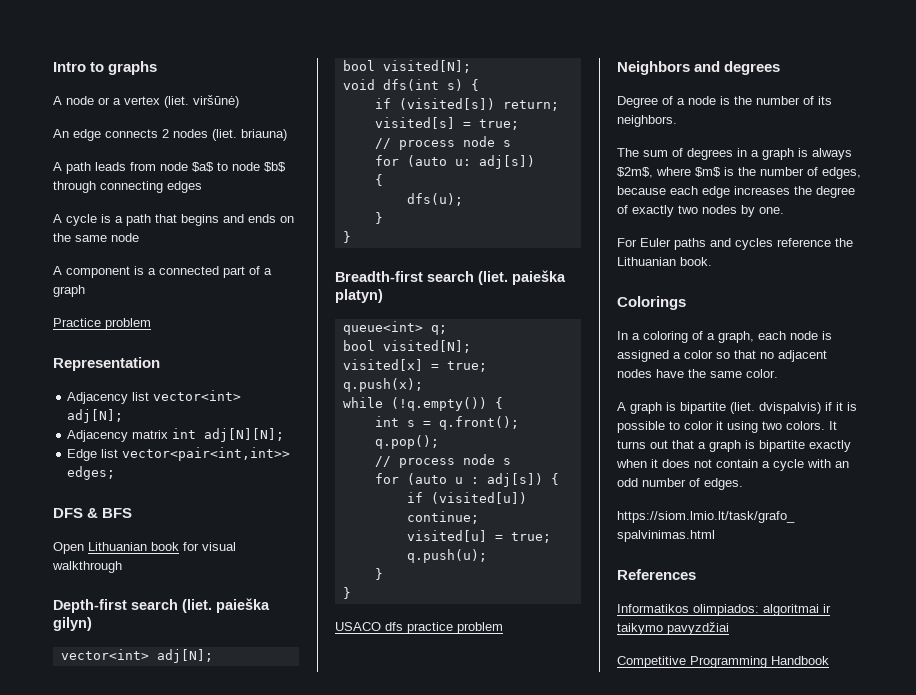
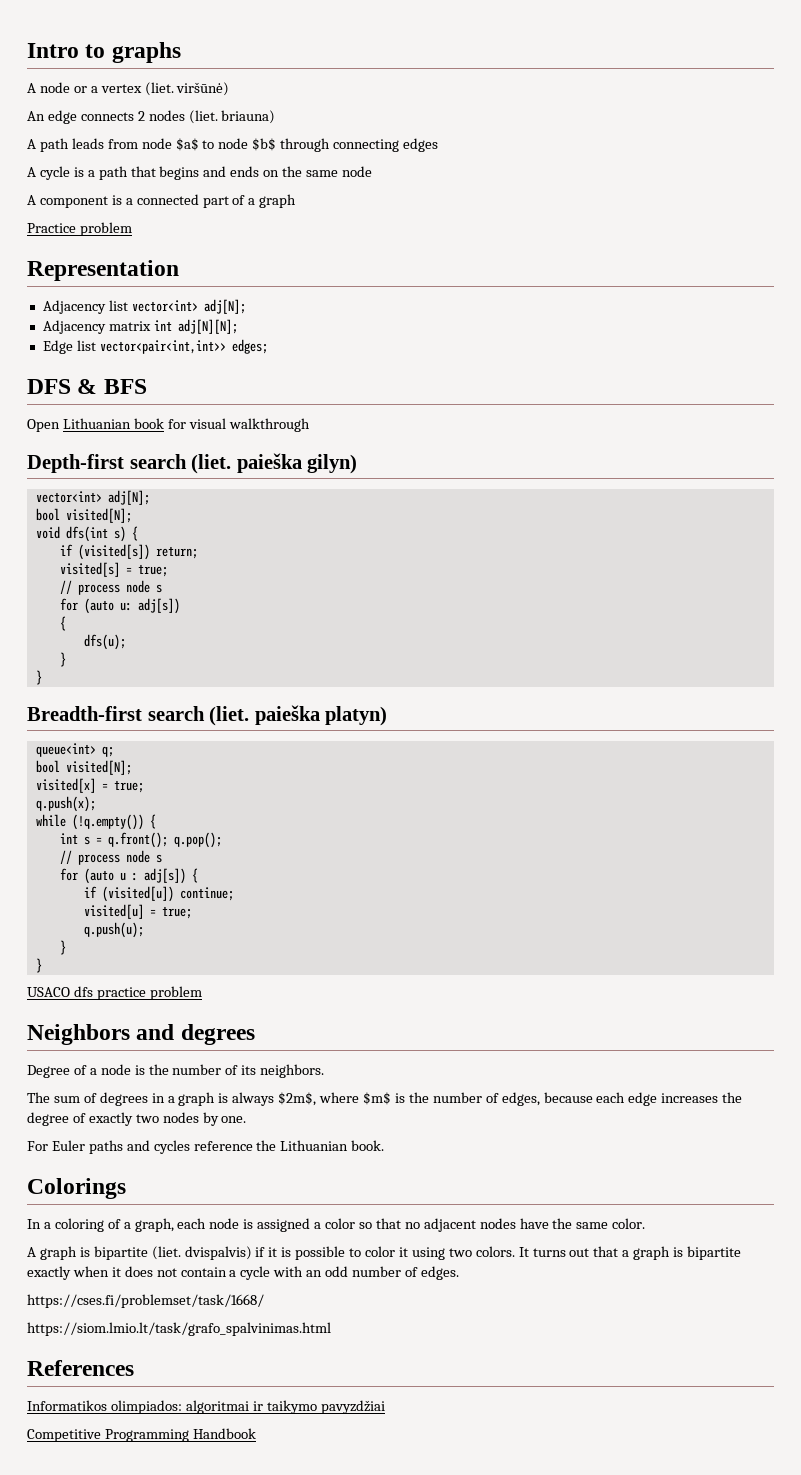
(743, 484) none -> [27,1294,264,1308] // https://cses.fi/problemset/task/1668/

